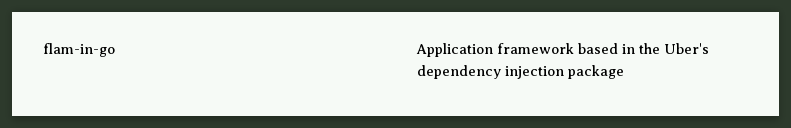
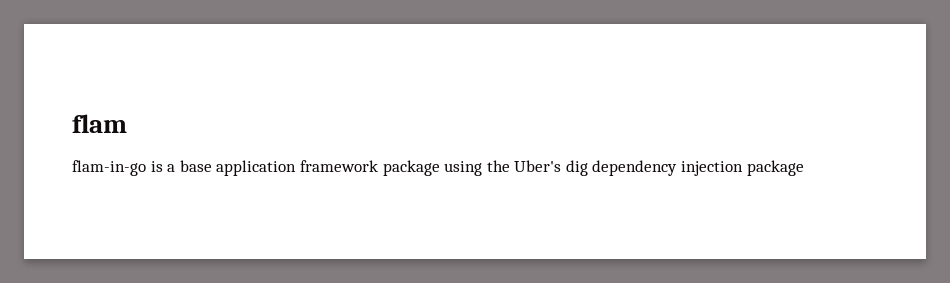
(43, 50) none -> [72,114,127,133] flam //
[416,43,635,57] // Application framework based in -> [150,160,483,176] is a base application framework package using
(709, 48) none -> [565,160,588,176] dig

